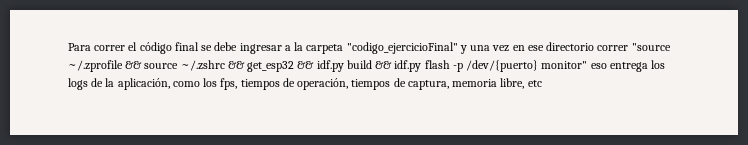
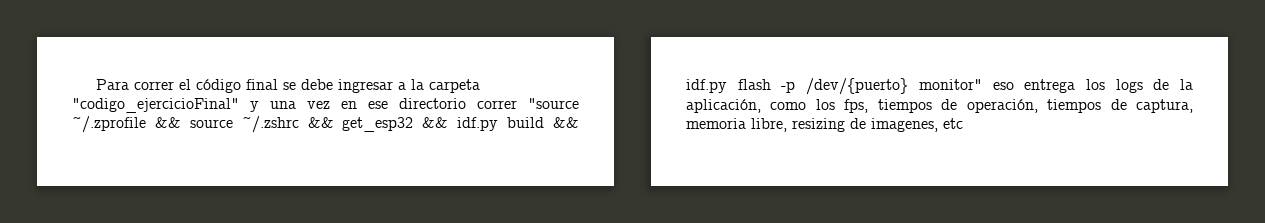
(525, 83) none -> [792,118,938,132] resizing de imagenes,

